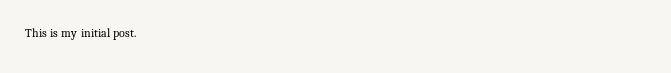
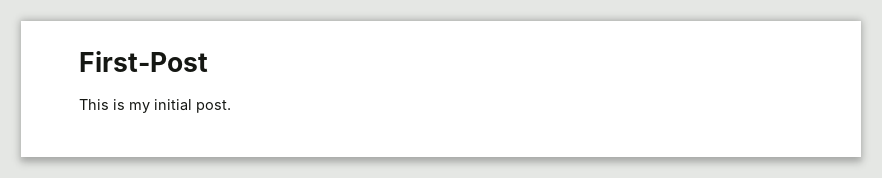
(25, 32) none -> [79,51,208,72] First-Post //

